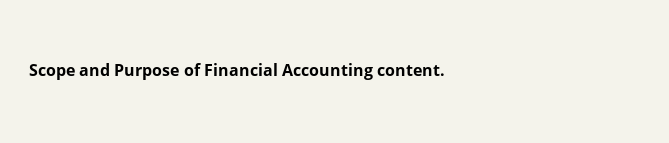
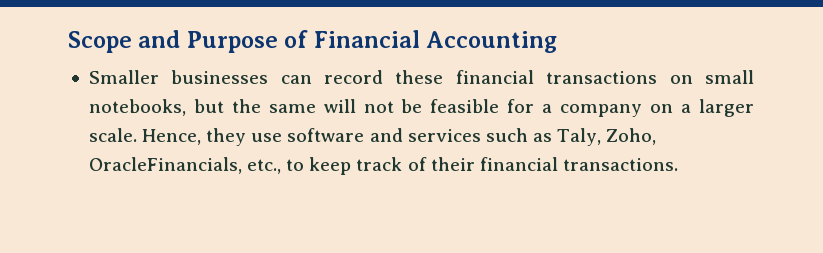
[377,65,446,76] content. -> [88,70,755,84] [88,99,754,117] [88,128,657,146] [88,157,678,175] // Smaller businesses can record these financial transactions on small notebooks, but the same will not be feasible for a company on a larger scale. Hence, they use software and services such as Taly, Zoho, OracleFinancials, etc., to keep track of their financial transactions.

